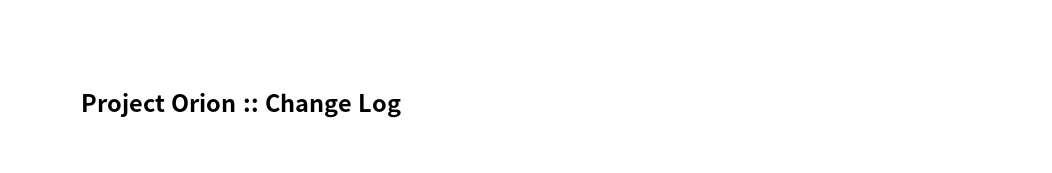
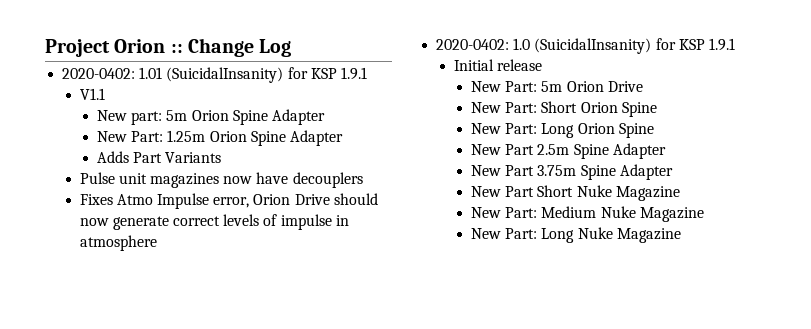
(402, 106) none -> [62,67,367,83] [79,88,105,100] [97,109,326,125] [97,130,344,146] [97,151,222,163] [79,172,363,188] [79,193,378,209] [79,214,349,230] [79,235,157,251] [436,38,735,54] [453,59,542,71] [471,81,643,92] [471,101,657,117] [471,123,654,138] [471,143,666,159] [471,164,673,180] [471,185,680,201] [471,206,704,222] [471,227,681,243] // 2020-0402: 1.01 (SuicidalInsanity) for KSP 1.9.1 // V1.1 // New part: 5m Orion Spine Adapter // New Part: 1.25m Orion Spine Adapter // Adds Part Variants // Pulse unit magazines now have decouplers // Fixes Atmo Impulse error, Orion Drive should now generate correct levels of impulse in atmosphere // 2020-0402: 1.0 (SuicidalInsanity) for KSP 1.9.1 // Initial release // New Part: 5m Orion Drive // New Part: Short Orion Spine // New Part: Long Orion Spine // New Part 2.5m Spine Adapter // New Part 3.75m Spine Adapter // New Part Short Nuke Magazine // New Part: Medium Nuke Magazine // New Part: Long Nuke Magazine

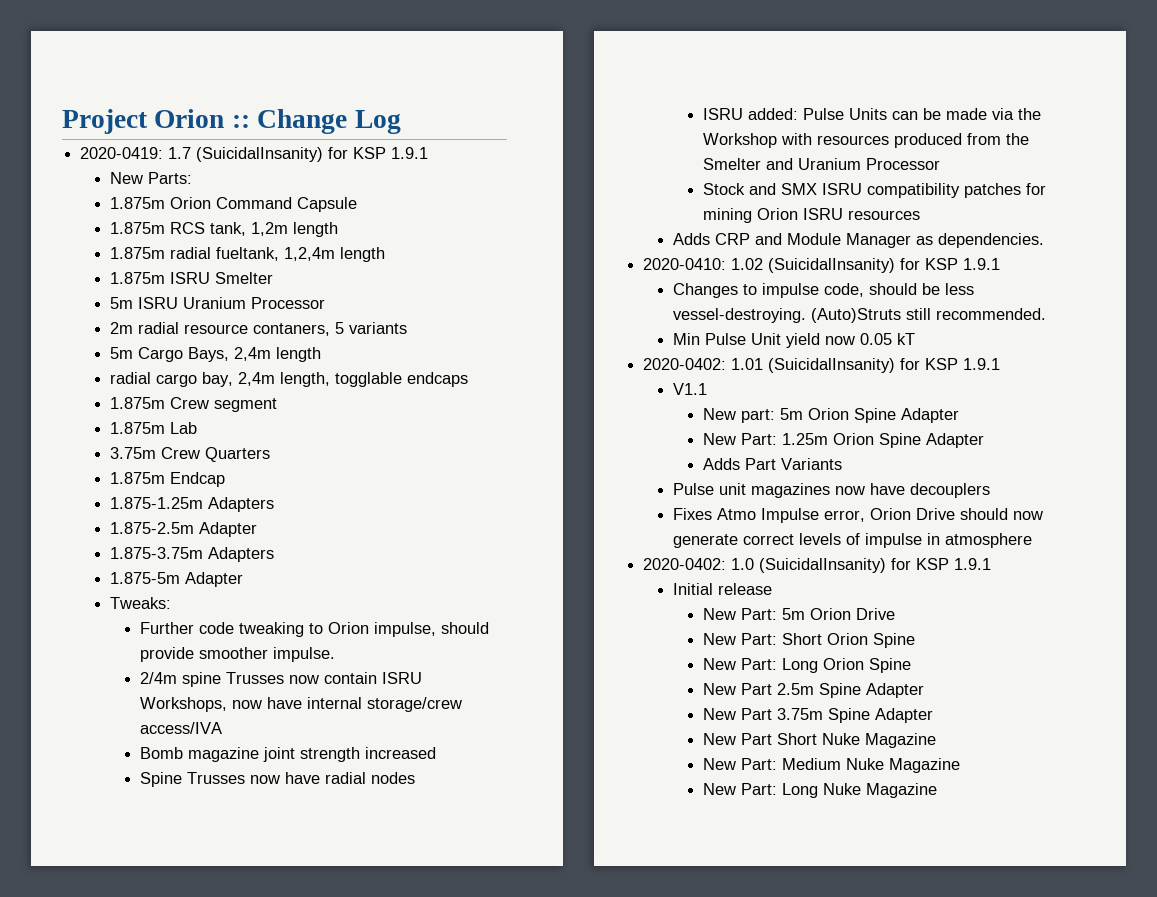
(292, 48) none -> [80,147,429,162] [110,172,193,184] [110,197,358,212] [110,222,339,237] [110,247,386,262] [110,272,274,284] [110,297,326,309] [110,322,408,336] [110,347,322,362] [110,372,469,387] [110,397,278,412] [110,422,198,434] [110,447,271,462] [110,472,226,487] [110,497,275,512] [110,522,258,537] [110,547,275,562] [110,572,244,587] [110,597,172,609] [140,622,490,637] [140,647,336,662] [140,672,423,687] [140,697,463,712] [140,722,223,734] [140,747,437,762] [140,772,416,787] [703,108,1042,120] [703,133,1030,148] [703,158,941,170] [703,183,1047,198] [703,208,921,223] [673,233,1045,248] [643,258,1001,273] [673,283,975,298] [673,308,1047,323] [673,333,916,348] // 2020-0419: 1.7 (SuicidalInsanity) for KSP 1.9.1 // New Parts: // 1.875m Orion Command Capsule // 1.875m RCS tank, 1,2m length // 1.875m radial fueltank, 1,2,4m length // 1.875m ISRU Smelter // 5m ISRU Uranium Processor // 2m radial resource contaners, 5 variants // 5m Cargo Bays, 2,4m length // radial cargo bay, 2,4m length, togglable endcaps // 1.875m Crew segment // 1.875m Lab // 3.75m Crew Quarters // 1.875m Endcap // 1.875-1.25m Adapters // 1.875-2.5m Adapter // 1.875-3.75m Adapters // 1.875-5m Adapter // Tweaks: // Further code tweaking to Orion impulse, should provide smoother impulse. // 2/4m spine Trusses now contain ISRU Workshops, now have internal storage/crew access/IVA // Bomb magazine joint strength increased // Spine Trusses now have radial nodes // ISRU added: Pulse Units can be made via the Workshop with resources produced from the Smelter and Uranium Processor // Stock and SMX ISRU compatibility patches for mining Orion ISRU resources // Adds CRP and Module Manager as dependencies. // 2020-0410: 1.02 (SuicidalInsanity) for KSP 1.9.1 // Changes to impulse code, should be less vessel-destroying. (Auto)Struts still recommended. // Min Pulse Unit yield now 0.05 kT

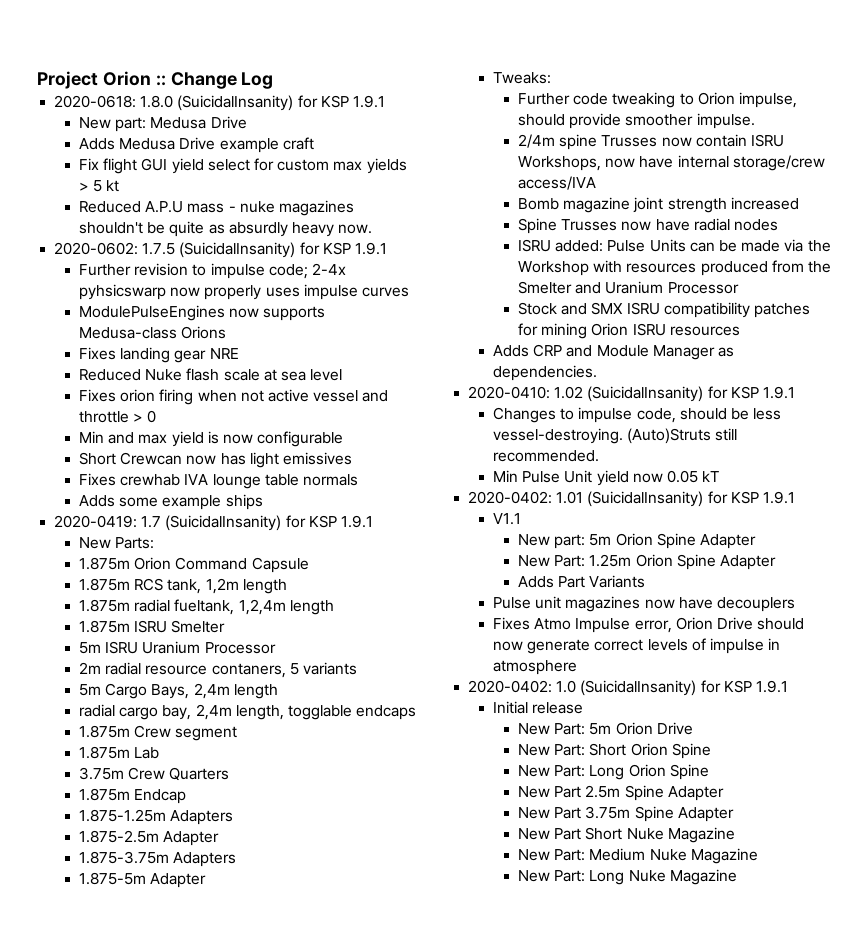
(401, 122) none -> [54,95,385,111] [79,116,247,132] [79,137,314,153] [79,158,407,174] [79,180,120,192] [79,200,354,216] [79,221,373,237] [54,242,387,258] [79,263,346,279] [79,284,409,300] [79,305,326,321] [79,326,227,339] [79,347,239,363] [79,368,343,381] [79,389,389,405] [79,410,157,423] [79,431,344,447] [79,452,352,468] [79,473,358,489] [79,494,263,510] // 2020-0618: 1.8.0 (SuicidalInsanity) for KSP 1.9.1 // New part: Medusa Drive // Adds Medusa Drive example craft // Fix flight GUI yield select for custom max yields > 5 kt // Reduced A.P.U mass - nuke magazines shouldn't be quite as absurdly heavy now. // 2020-0602: 1.7.5 (SuicidalInsanity) for KSP 1.9.1 // Further revision to impulse code; 2-4x pyhsicswarp now properly uses impulse curves // ModulePulseEngines now supports Medusa-class Orions // Fixes landing gear NRE // Reduced Nuke flash scale at sea level // Fixes orion firing when not active vessel and throttle > 0 // Min and max yield is now configurable // Short Crewcan now has light emissives // Fixes crewhab IVA lounge table normals // Adds some example ships

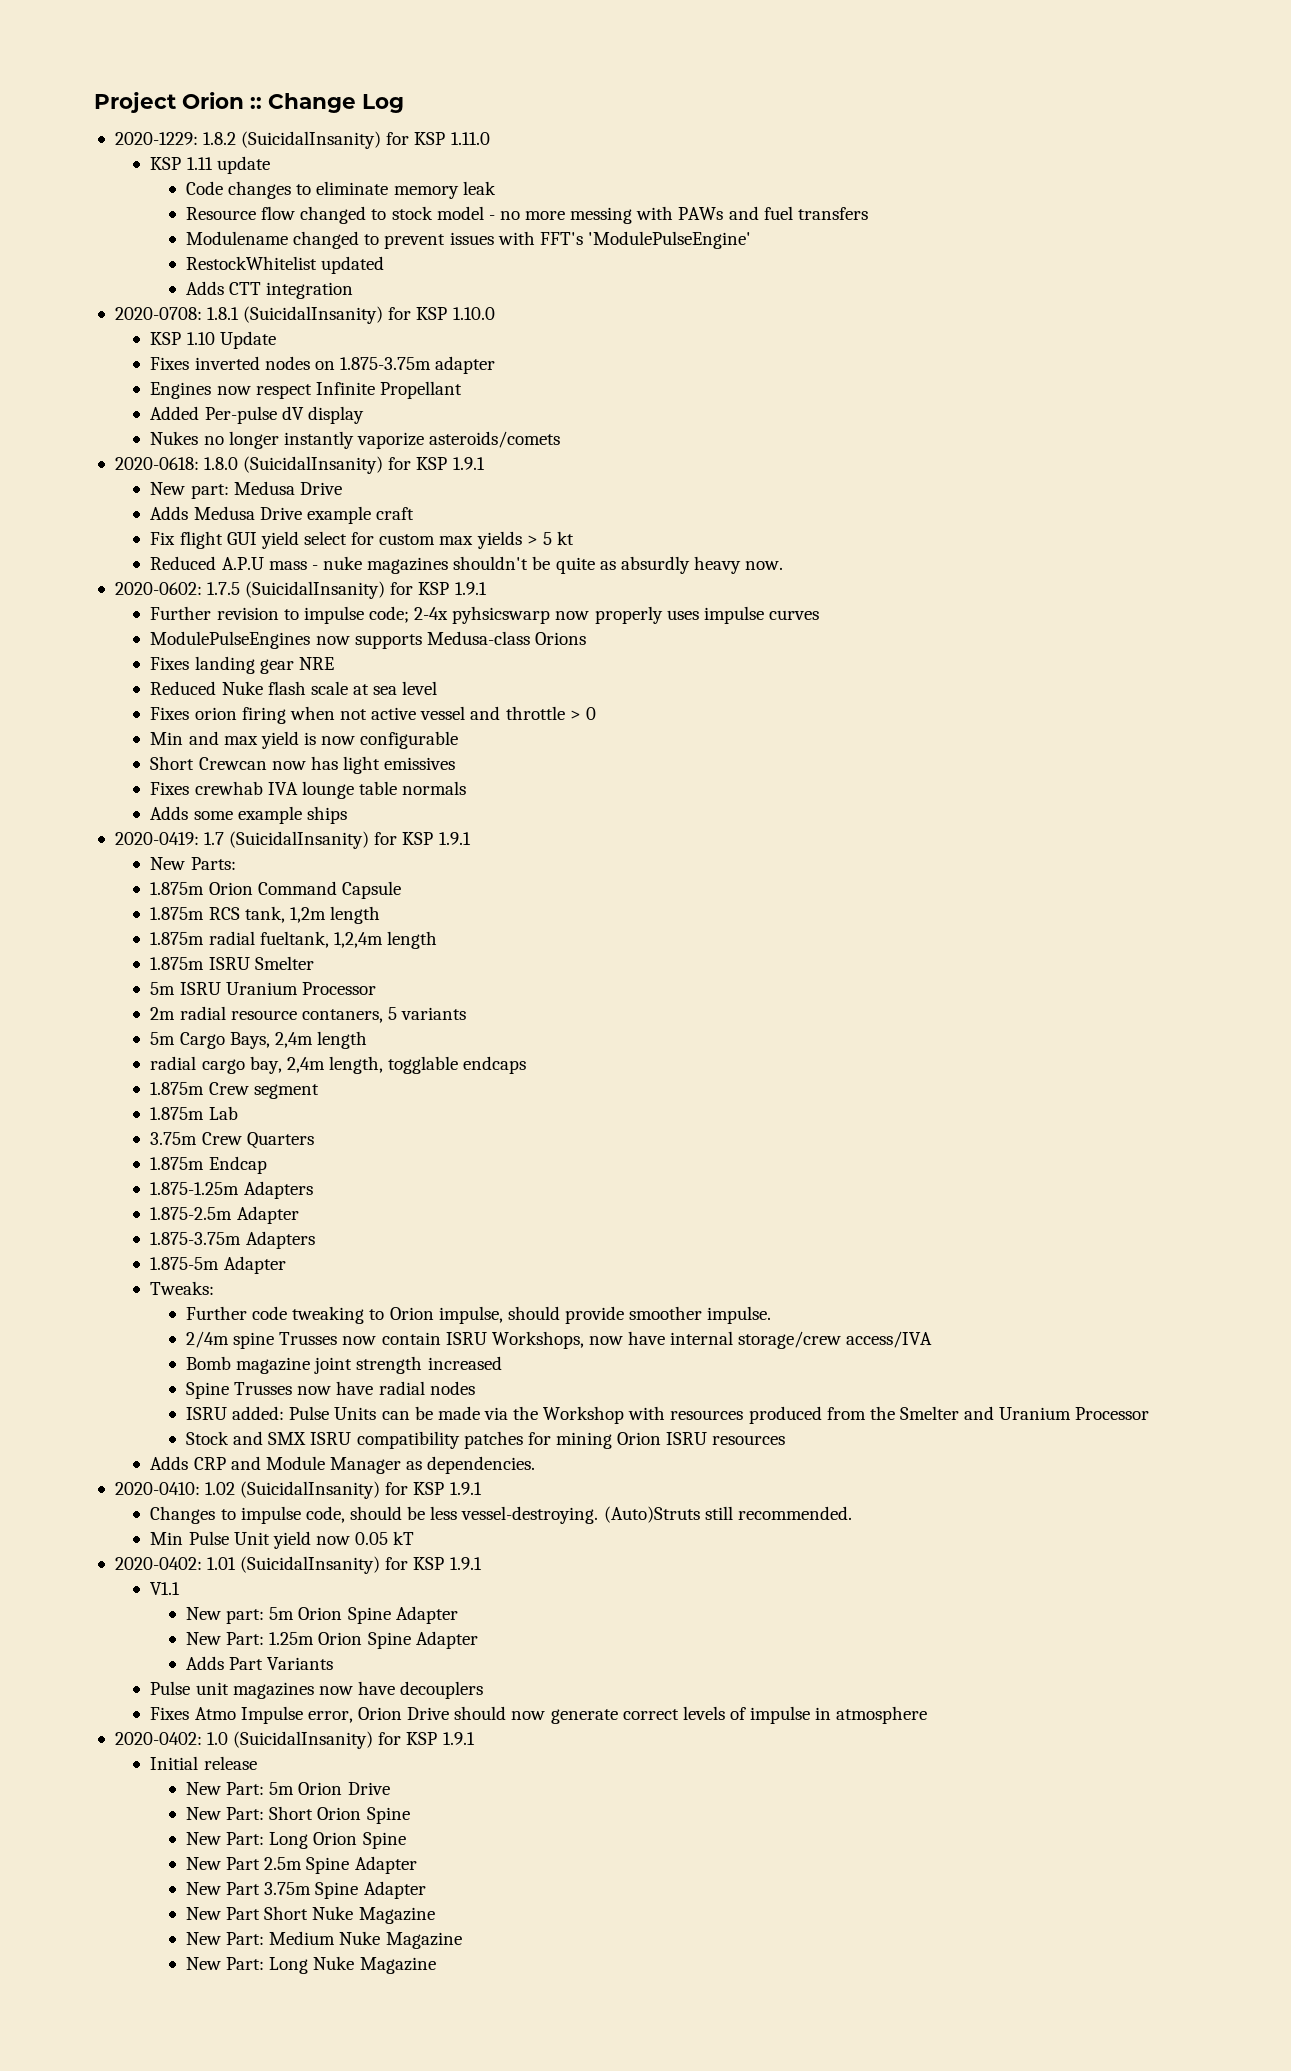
(274, 80) none -> [114,131,490,149] [150,156,270,174] [186,181,496,199] [186,206,868,224] [186,231,751,249] [186,256,385,274] [186,281,354,299] [114,306,495,324] [150,331,276,349] [150,356,496,374] [150,381,462,399] [150,406,364,424] [150,431,561,449] // 2020-1229: 1.8.2 (SuicidalInsanity) for KSP 1.11.0 // KSP 1.11 update // Code changes to eliminate memory leak // Resource flow changed to stock model - no more messing with PAWs and fuel transfers // Modulename changed to prevent issues with FFT's 'ModulePulseEngine' // RestockWhitelist updated // Adds CTT integration // 2020-0708: 1.8.1 (SuicidalInsanity) for KSP 1.10.0 // KSP 1.10 Update // Fixes inverted nodes on 1.875-3.75m adapter // Engines now respect Infinite Propellant // Added Per-pulse dV display // Nukes no longer instantly vaporize asteroids/comets

